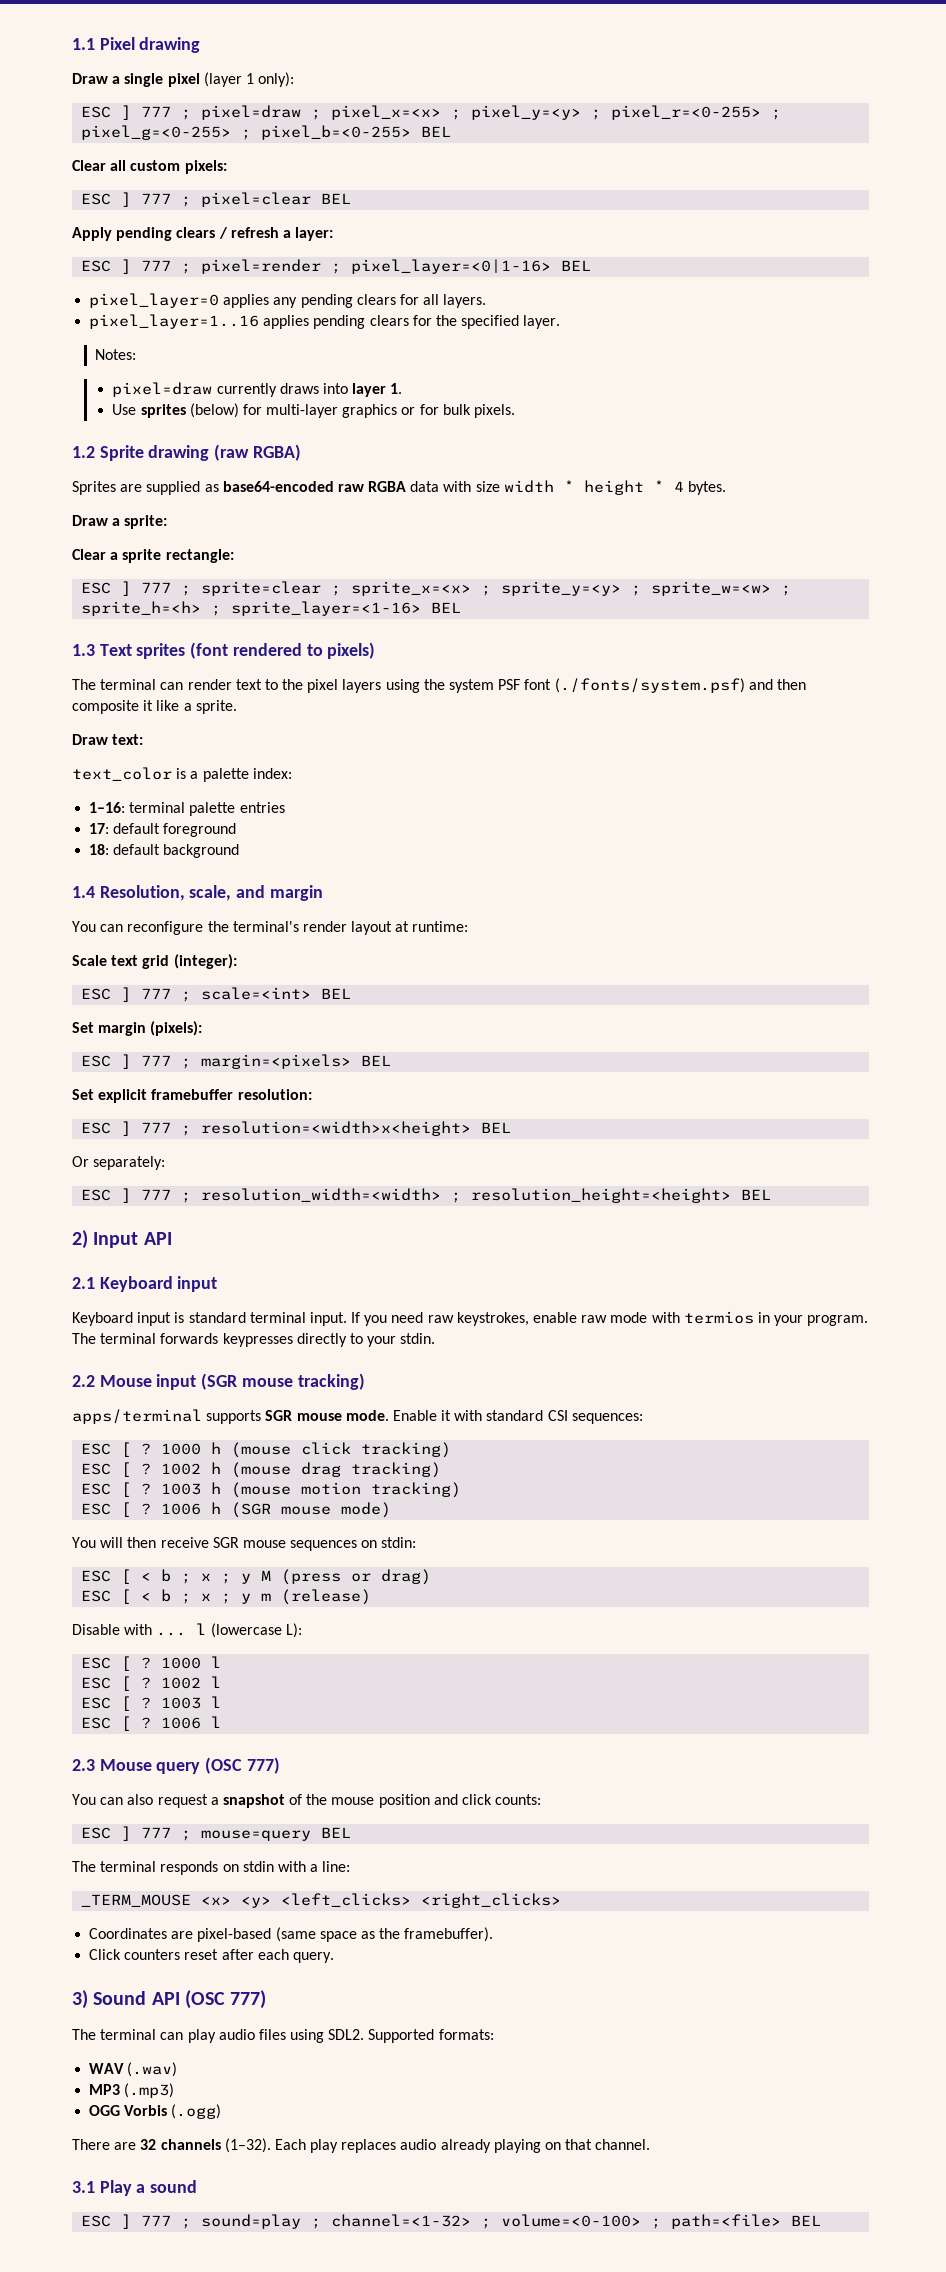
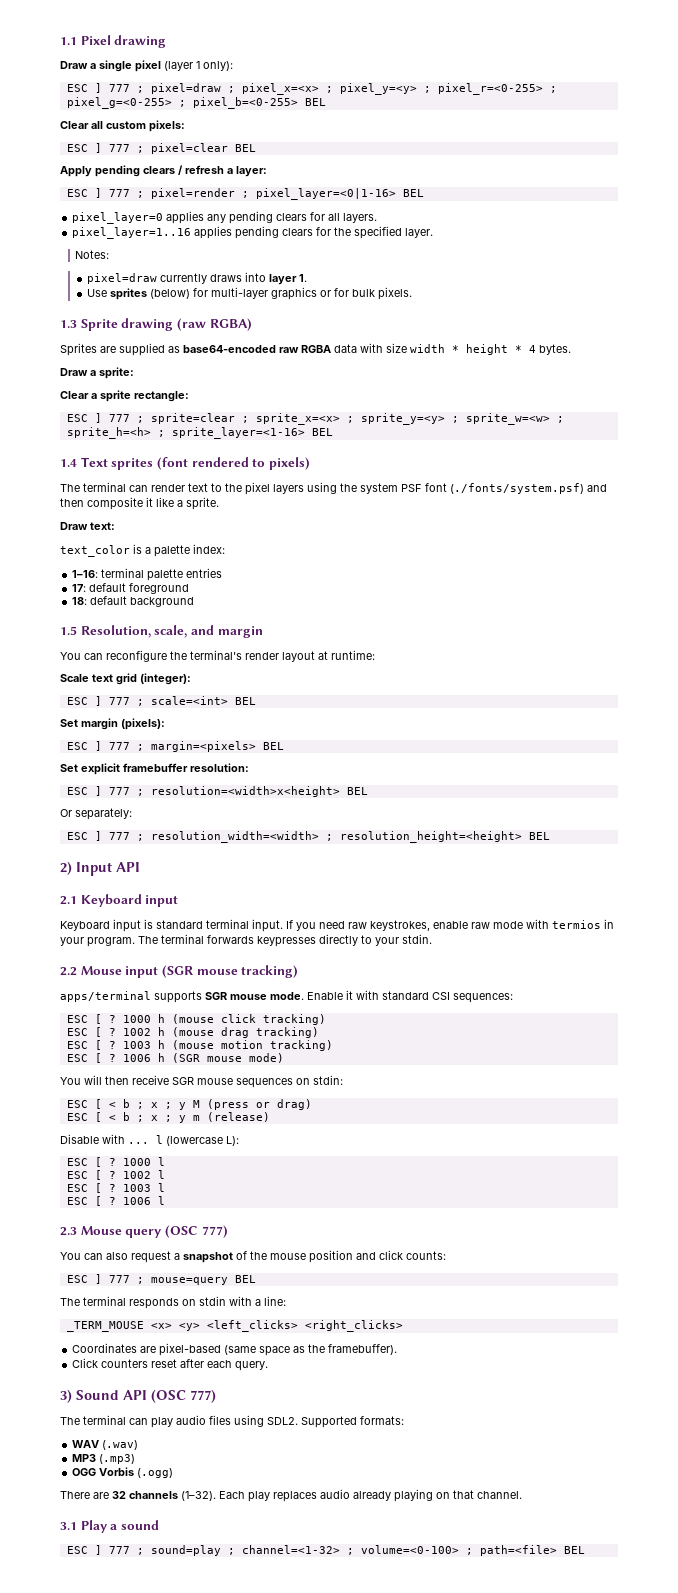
[72,446,95,458] 1.2 -> [60,320,77,328] 1.3
[72,644,95,656] 1.3 -> [60,459,77,467] 1.4
[72,886,95,898] 1.4 -> [60,626,77,635] 1.5

